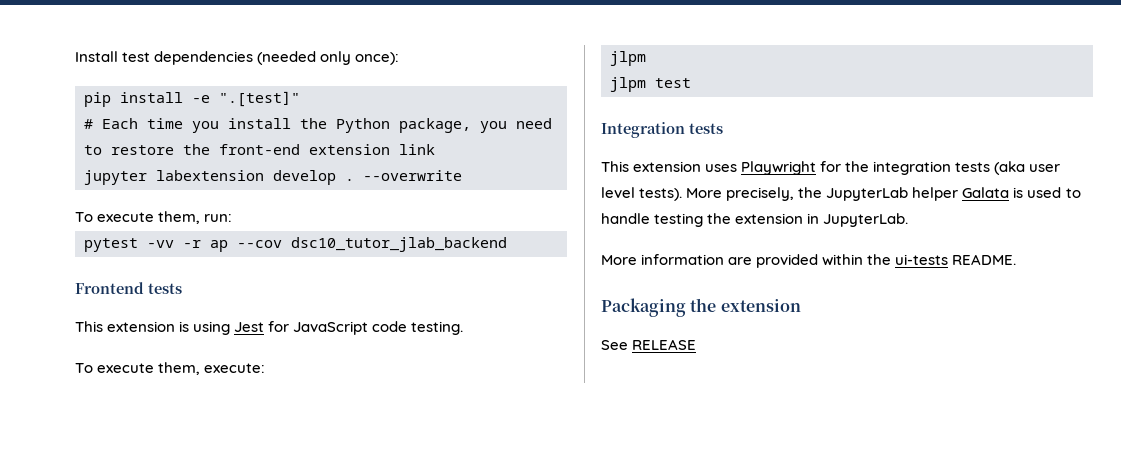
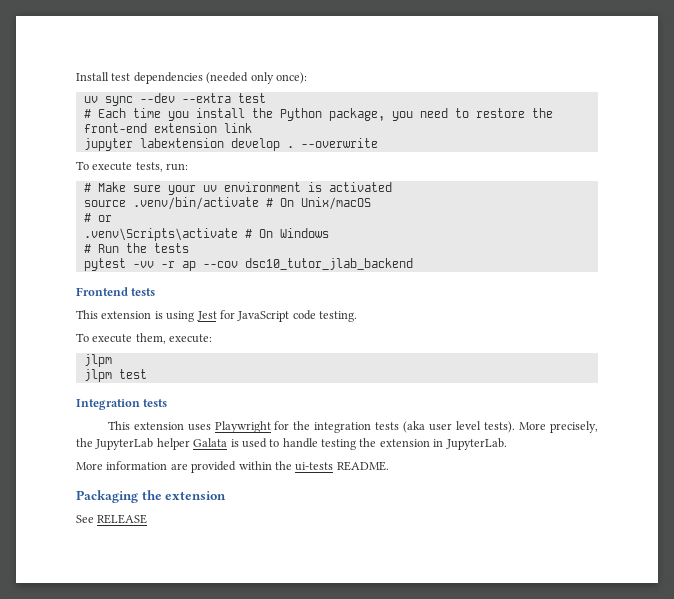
[84,91,300,107] pip install -e ".[test]" -> [83,93,266,106] uv sync --dev --extra test
[158,211,201,224] them, -> [135,162,163,172] tests,
(233, 218) none -> [83,182,392,195] [83,197,371,210] [83,213,112,222] [83,228,329,241] [83,243,189,253] // # Make sure your uv environment is activated // source .venv/bin/activate # On Unix/macOS // # or // .venv\Scripts\activate # On Windows // # Run the tests

